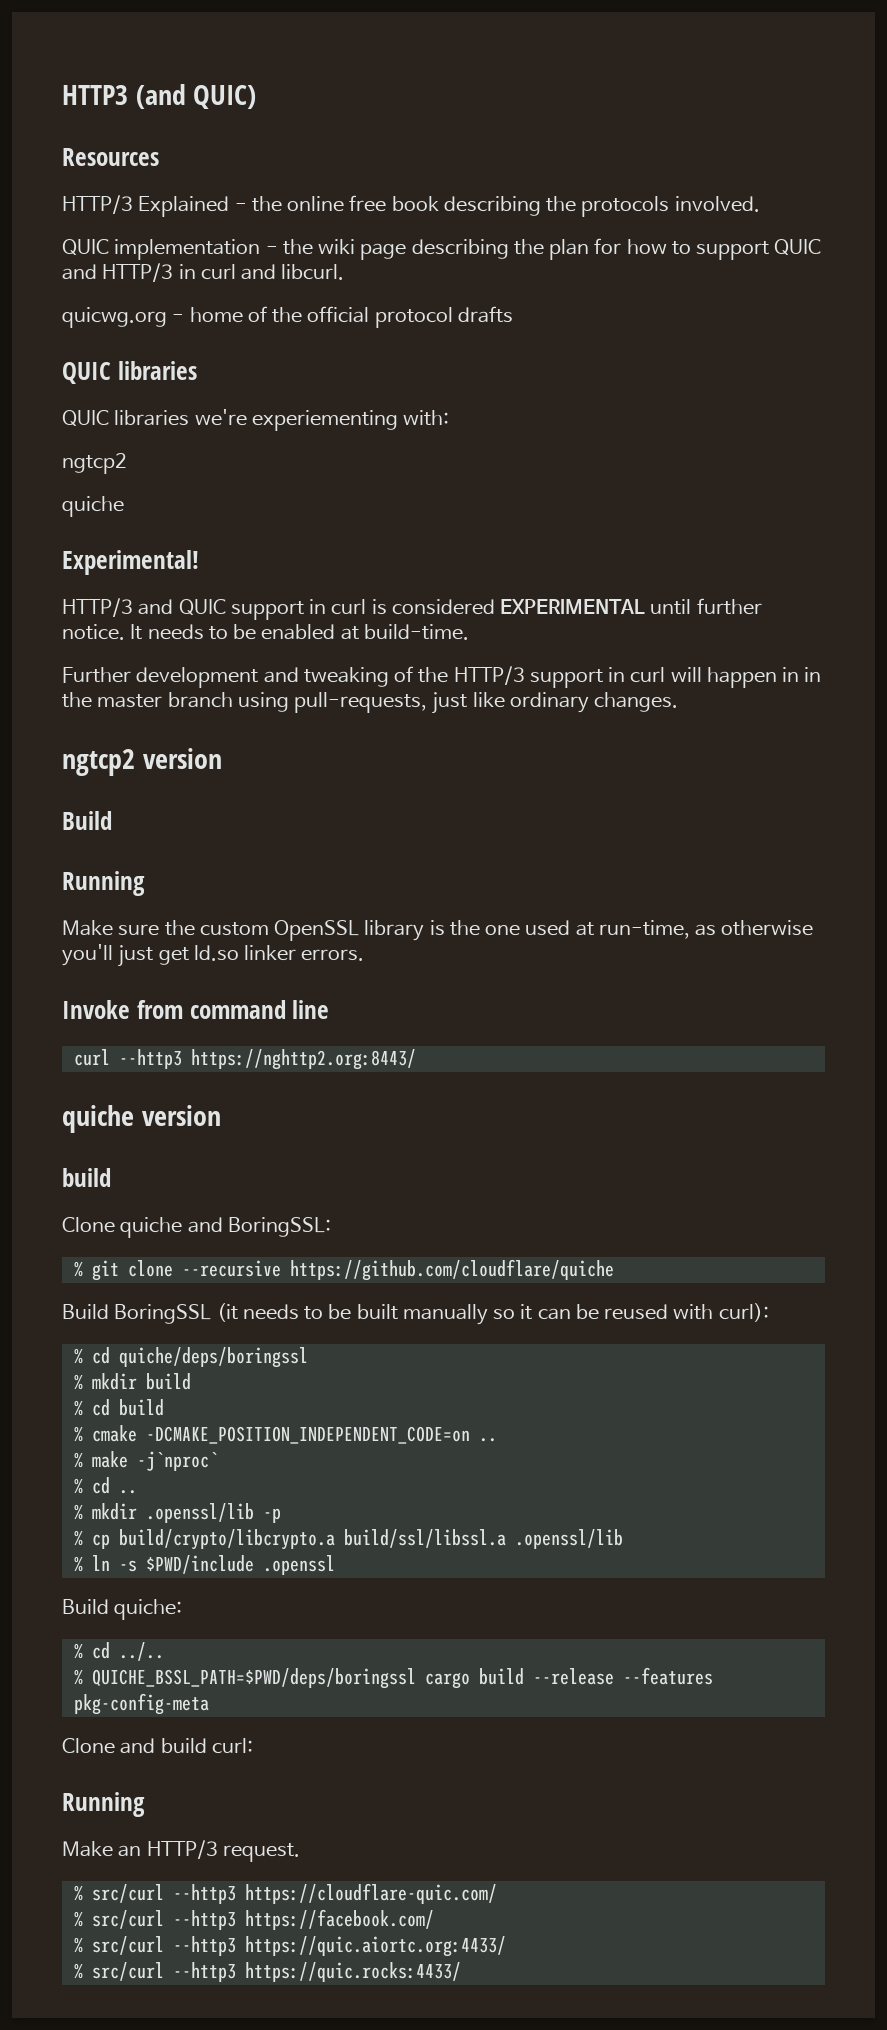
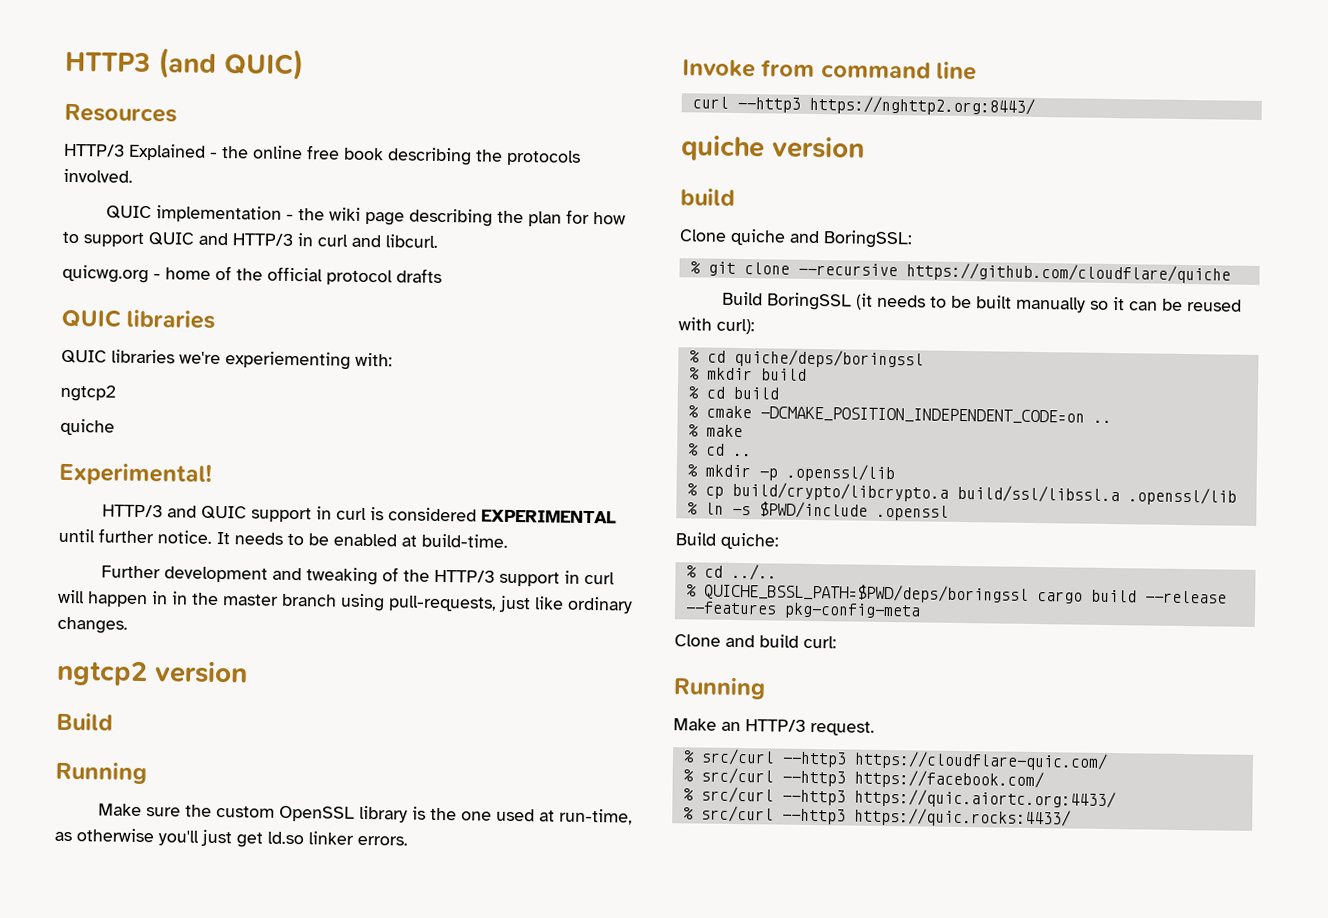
[136,1451,218,1471] -j`nproc` -> (743, 431) none
[145,1503,281,1523] .openssl/lib -p -> [758,463,895,483] -p .openssl/lib

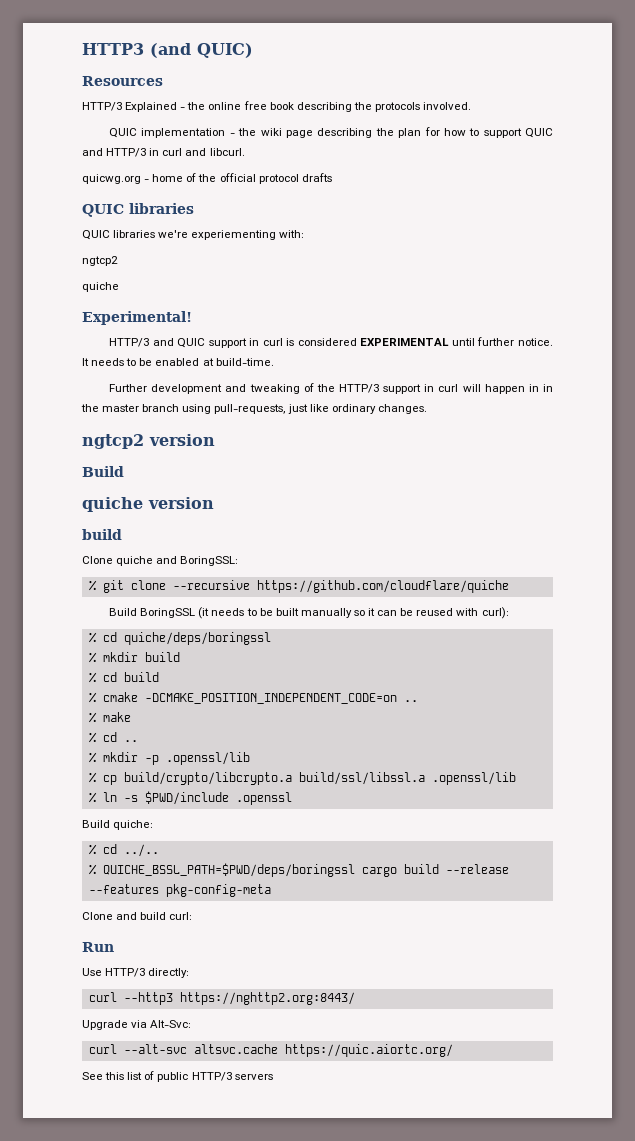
[55,761,147,785] [98,803,634,825] [54,828,408,848] [682,59,978,81] [691,95,1035,116] // Running // Make sure the custom OpenSSL library is the one used at run-time, as otherwise you'll just get ld.so linker errors. // Invoke from command line // curl --http3 https://nghttp2.org:8443/ -> (124, 471) none
[673,677,766,700] [673,718,875,736] [682,748,1108,771] [682,767,1044,790] [682,786,1116,810] [682,805,1071,828] Running // Make an HTTP/3 request. // % src/curl --http3 https://cloudflare-quic.com/ // % src/curl --http3 https://facebook.com/ // % src/curl --http3 https://quic.aiortc.org:4433/ // % src/curl --http3 https://quic.rocks:4433/ -> [82,942,114,952] [82,968,190,978] [88,992,355,1005] [82,1020,192,1030] [88,1044,453,1057] [82,1071,273,1082] Run // Use HTTP/3 directly: // curl --http3 https://nghttp2.org:8443/ // Upgrade via Alt-Svc: // curl --alt-svc altsvc.cache https://quic.aiortc.org/ // See this list of public HTTP/3 servers

